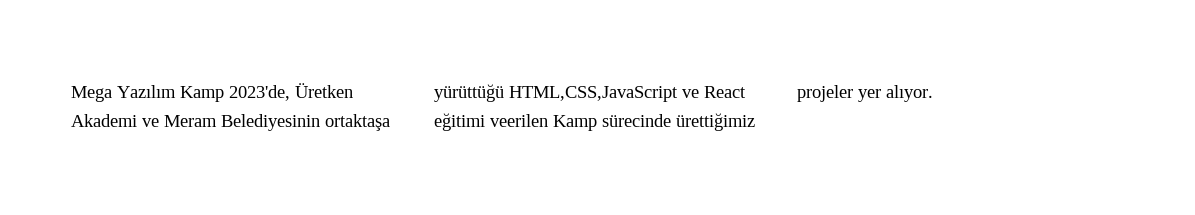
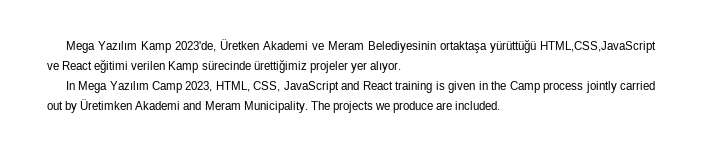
[490,114,548,127] veerilen -> [131,61,166,70] verilen
(933, 93) none -> [65,81,655,93] [47,99,501,113] // In Mega Yazılım Camp 2023, HTML, CSS, JavaScript and React training is given in the Camp process jointly carried out by Üretimken Akademi and Meram Municipality. The projects we produce are included.

